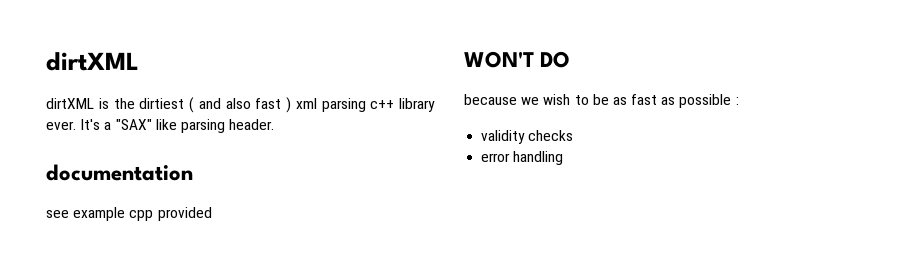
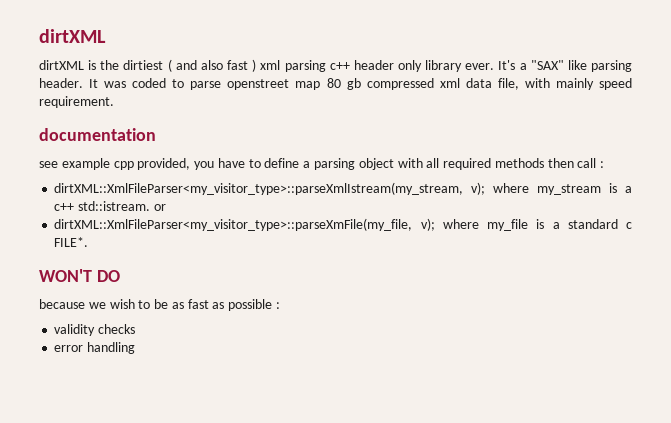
(395, 104) none -> [353,60,422,72] header only
[46,164,193,181] [46,207,212,221] // documentation // see example cpp provided -> [89,78,632,90] [39,96,114,108] [39,128,156,141] [39,158,605,170] [54,182,632,195] [54,201,166,211] [54,218,632,231] [54,237,89,247] It was coded to parse openstreet map 80 gb compressed xml data file, with mainly speed requirement. // documentation // see example cpp provided, you have to define a parsing object with all required methods then call : // dirtXML::XmlFileParser<my_visitor_type>::parseXmlIstream(my_stream, v); where my_stream is a c++ std::istream. or // dirtXML::XmlFileParser<my_visitor_type>::parseXmFile(my_file, v); where my_file is a standard c FILE*.

